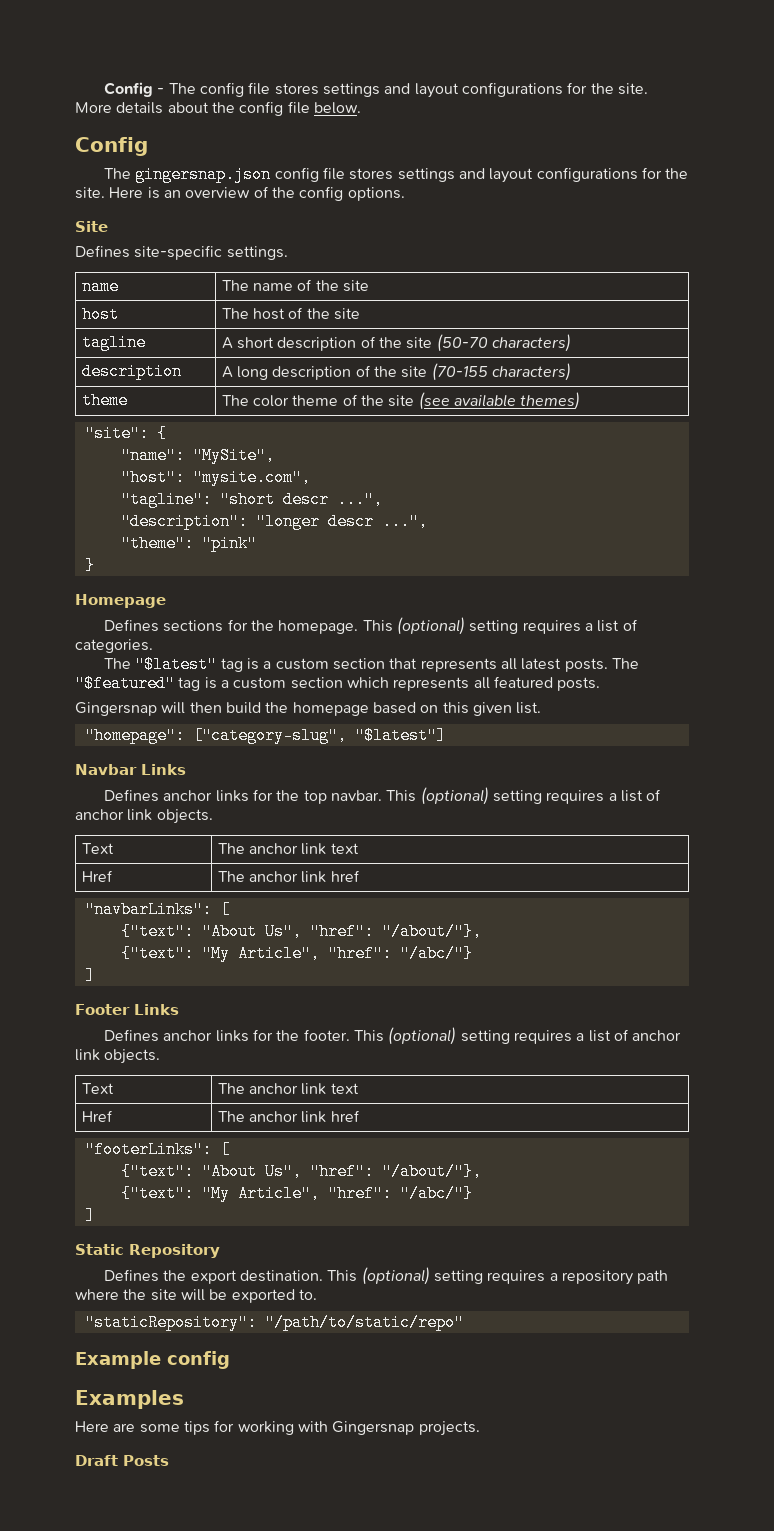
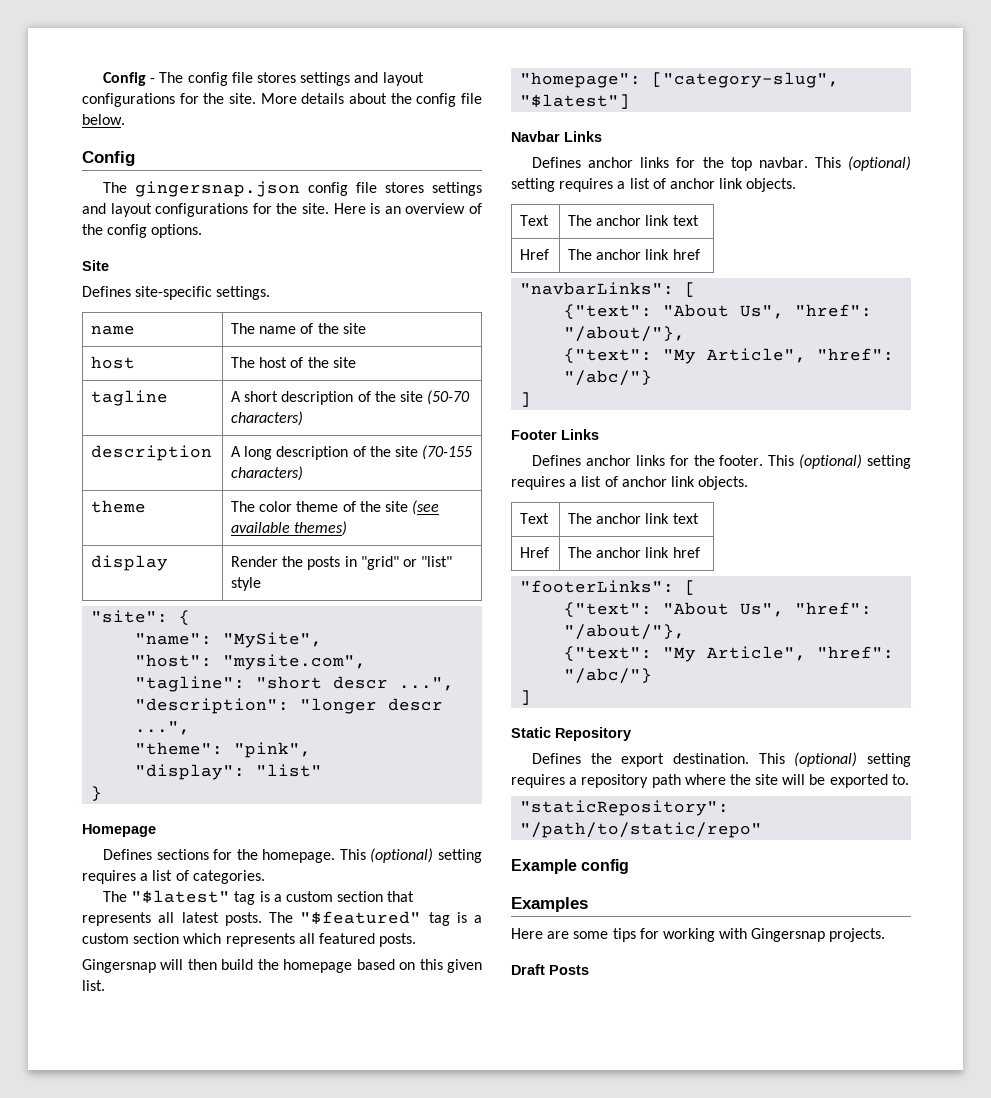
(581, 401) none -> [91,555,169,571] [231,556,453,570] [231,577,262,591] // display | Render the posts in "grid" or "list" style
[201,535,257,552] "pink" -> [234,742,312,758] [135,764,323,780] "pink", // "display": "list"

